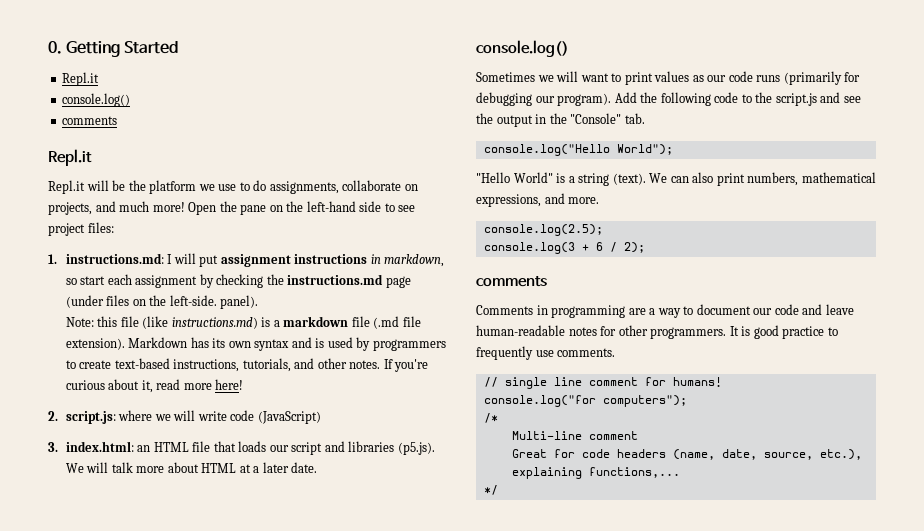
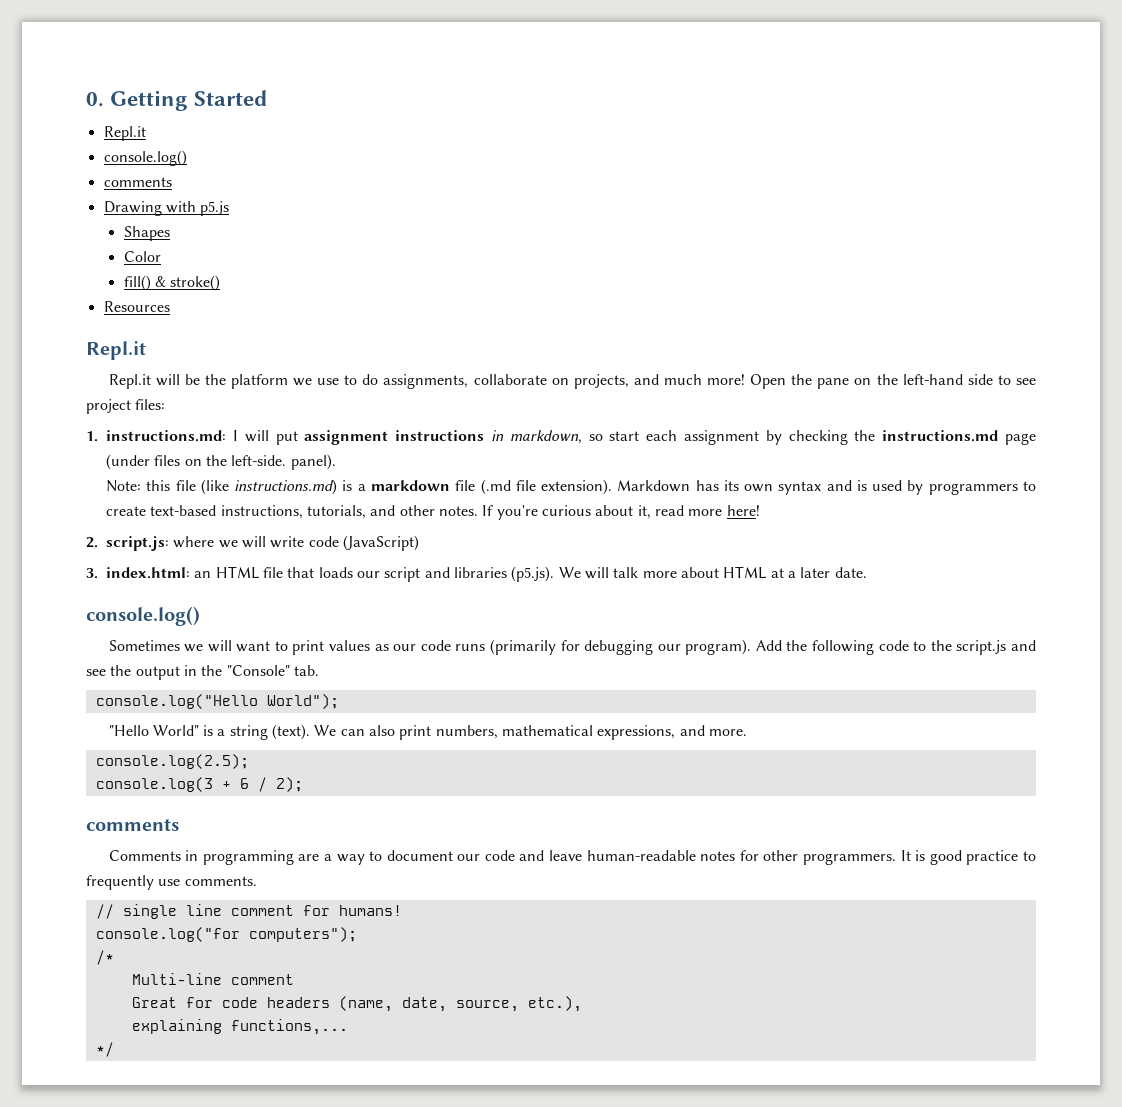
(118, 120) none -> [103,201,230,216] [123,226,170,241] [123,251,161,262] [123,275,221,291] [103,301,170,312] // Drawing with p5.js // Shapes // Color // fill() & stroke() // Resources

